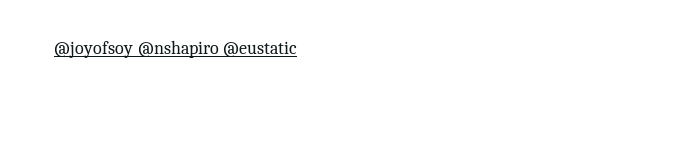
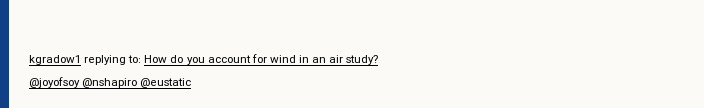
(54, 49) none -> [29,54,379,65] kgradow1 replying to: How do you account for wind in an air study? //

